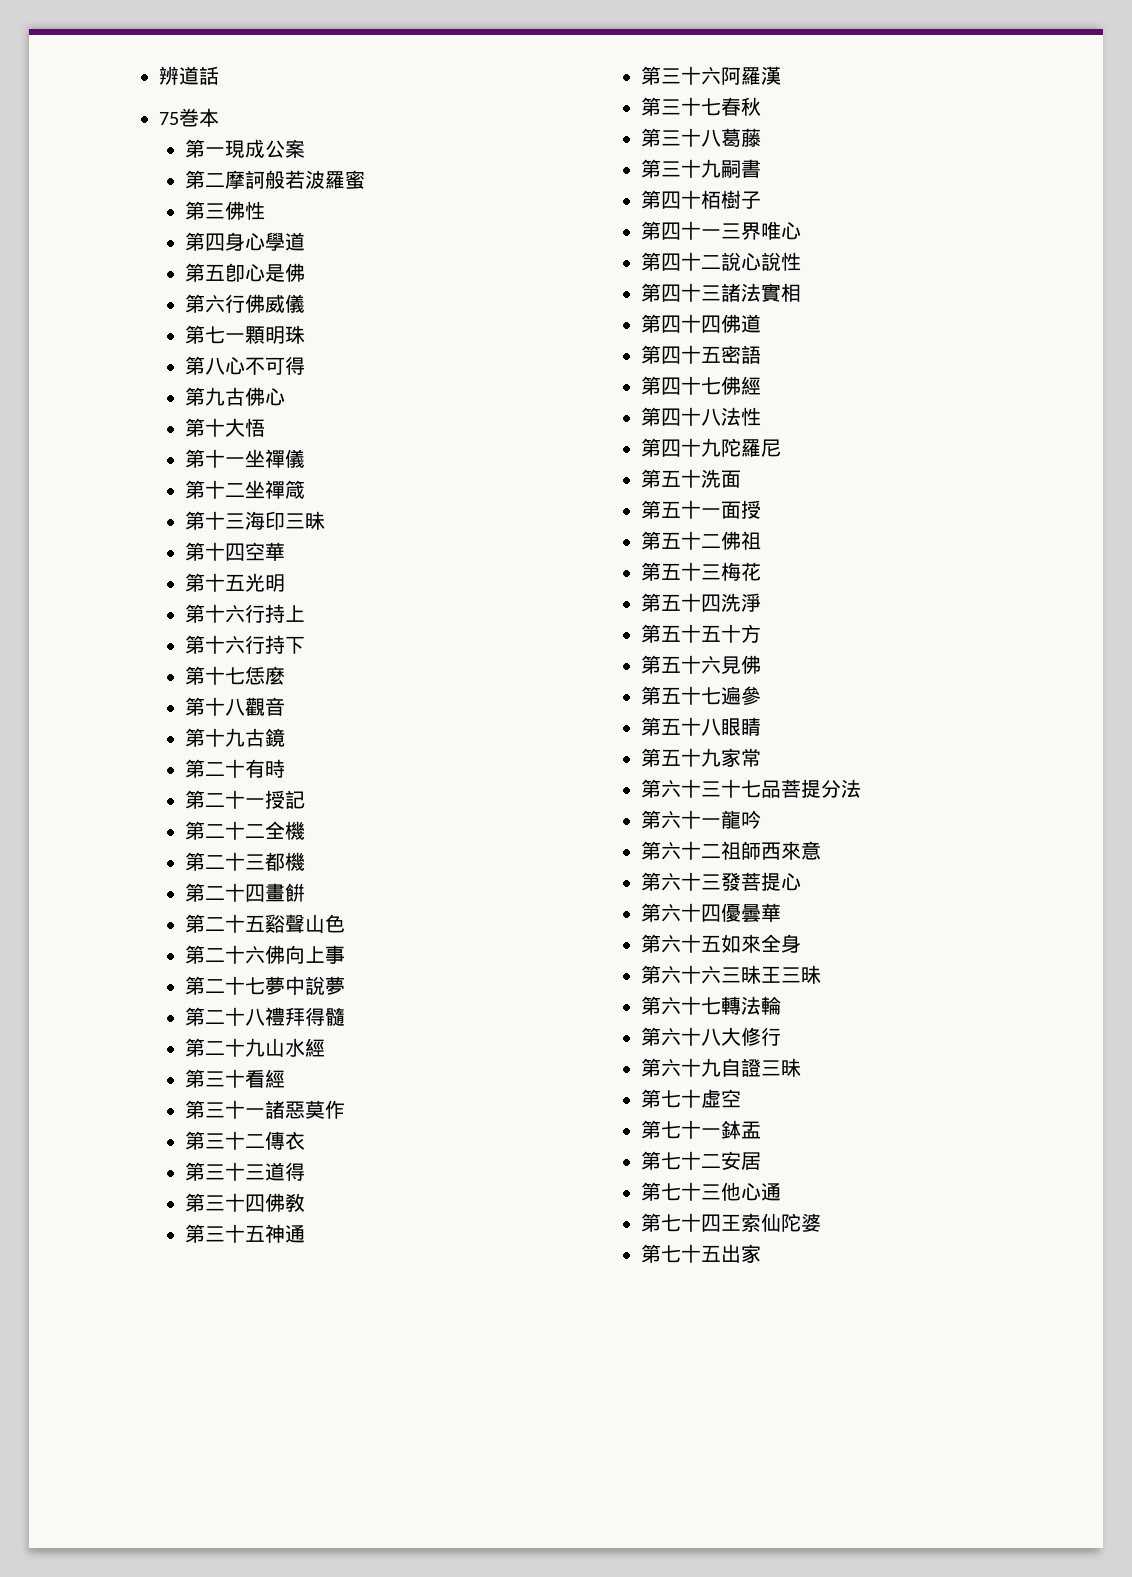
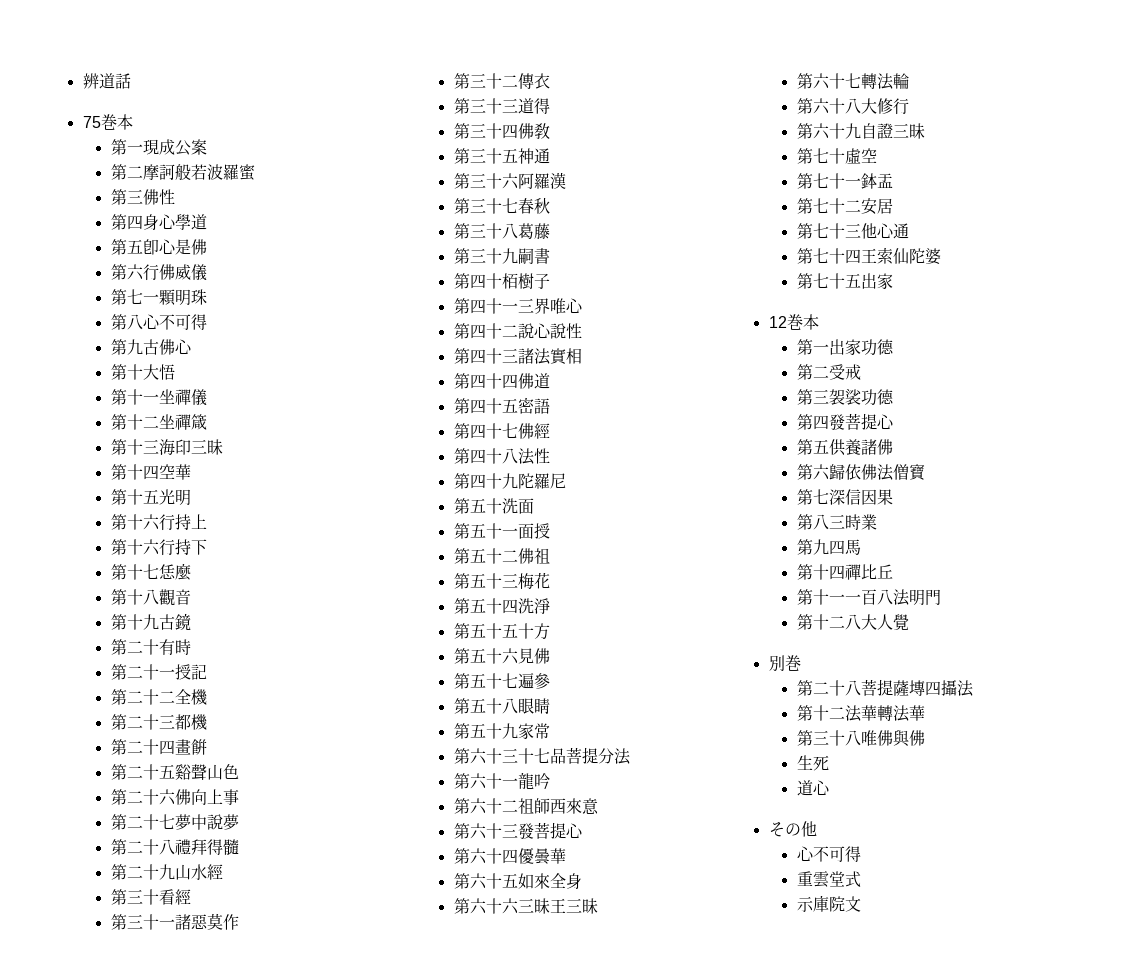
(762, 1253) none -> [768,314,819,330] [796,339,894,356] [796,364,861,380] [796,389,894,406] [796,413,894,430] [796,439,893,456] [796,464,926,481] [796,489,893,505] [796,514,877,530] [796,539,861,555] [796,564,893,580] [796,589,941,606] [796,614,909,631] [768,655,801,671] [796,679,974,697] [796,705,925,722] [796,730,925,747] [796,755,829,771] [796,780,830,796] [768,821,817,837] [796,846,861,862] [796,871,861,888] [796,895,861,912] // 12巻本 // 第一出家功德 // 第二受戒 // 第三袈裟功德 // 第四發菩提心 // 第五供養諸佛 // 第六歸依佛法僧寶 // 第七深信因果 // 第八三時業 // 第九四馬 // 第十四禪比丘 // 第十一一百八法明門 // 第十二八大人覺 // 別巻 // 第二十八菩提薩塼四攝法 // 第十二法華轉法華 // 第三十八唯佛與佛 // 生死 // 道心 // その他 // 心不可得 // 重雲堂式 // 示庫院文

